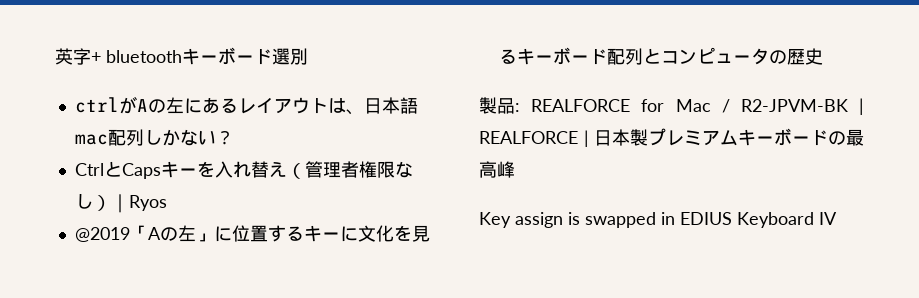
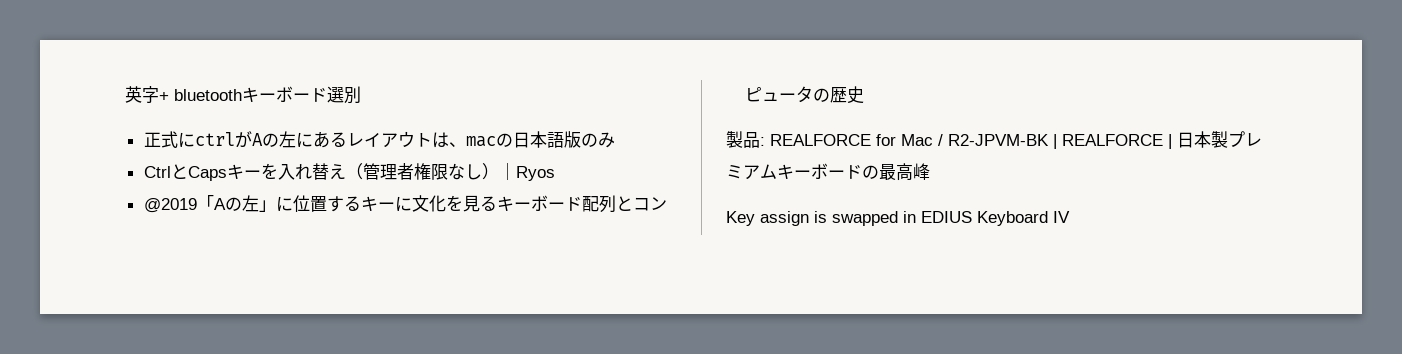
(308, 56) none -> [143,131,195,148] 正式に
[363,97,418,114] [74,129,234,146] 日本語mac配列しかない？ -> [465,131,615,148] macの日本語版のみ

